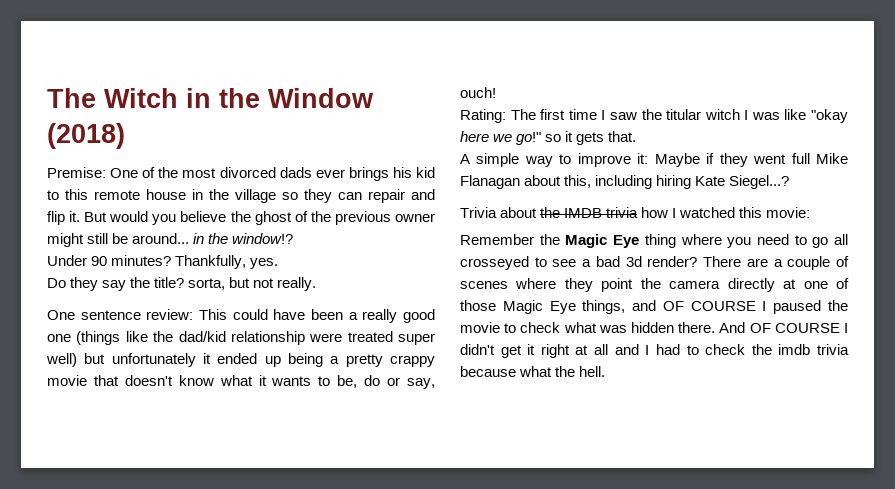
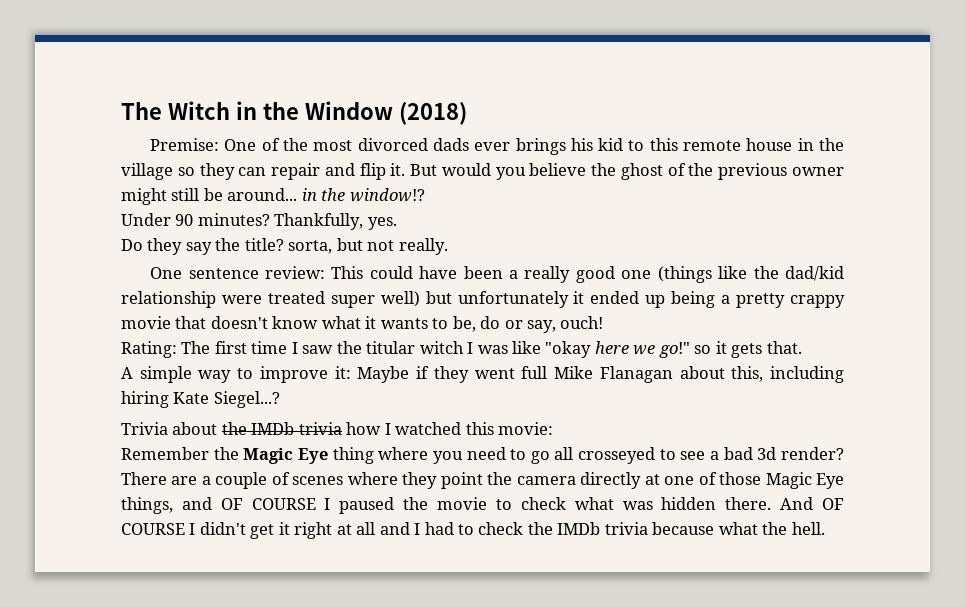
[564,208,603,218] IMDB -> [251,422,295,435] IMDb
[778,344,811,355] imdb -> [557,522,601,535] IMDb

